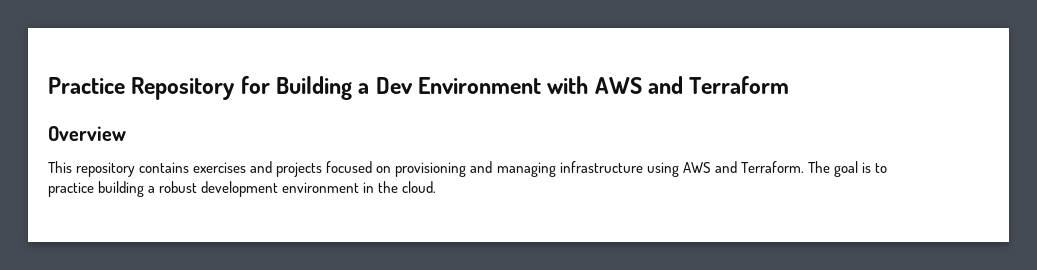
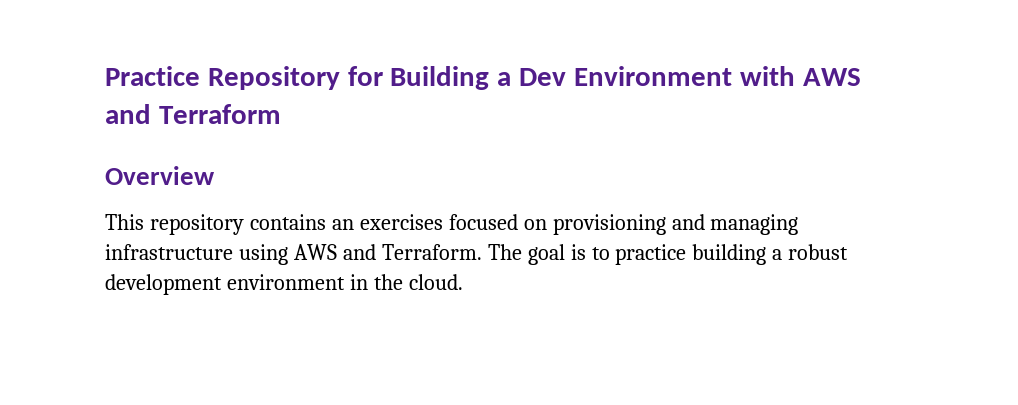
[193,161,323,177] exercises and projects -> [331,214,443,230] an exercises

